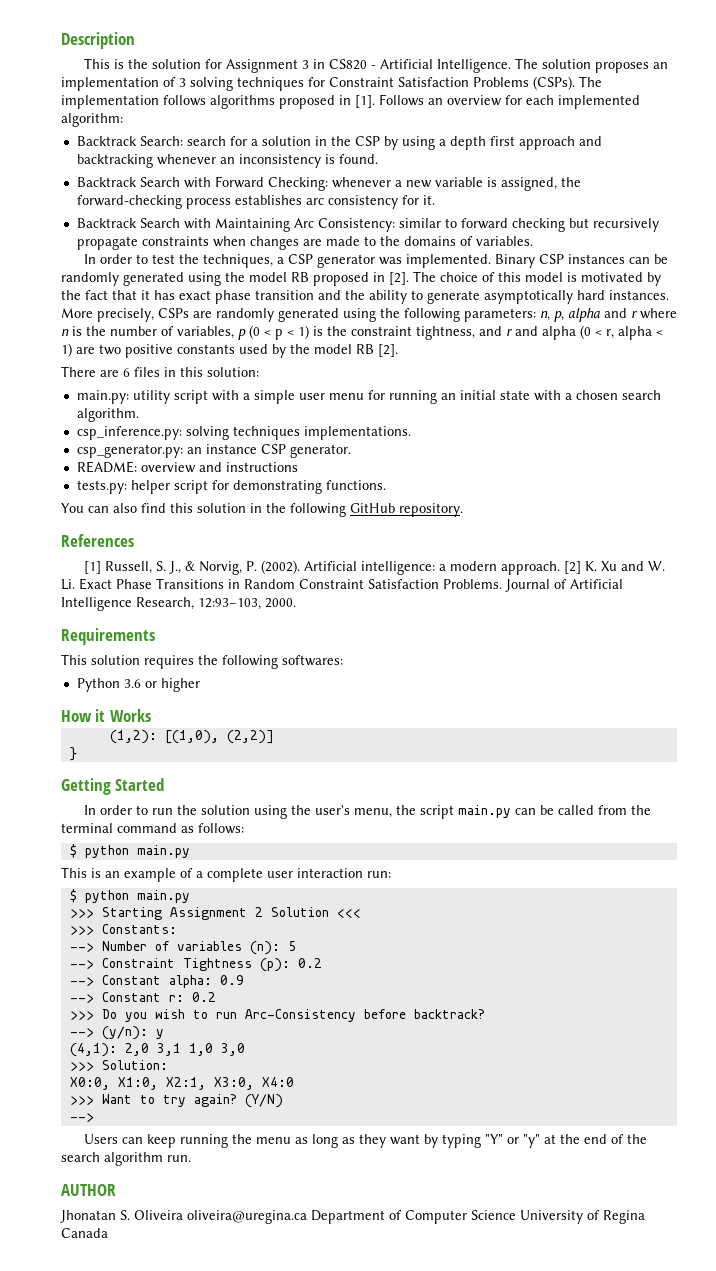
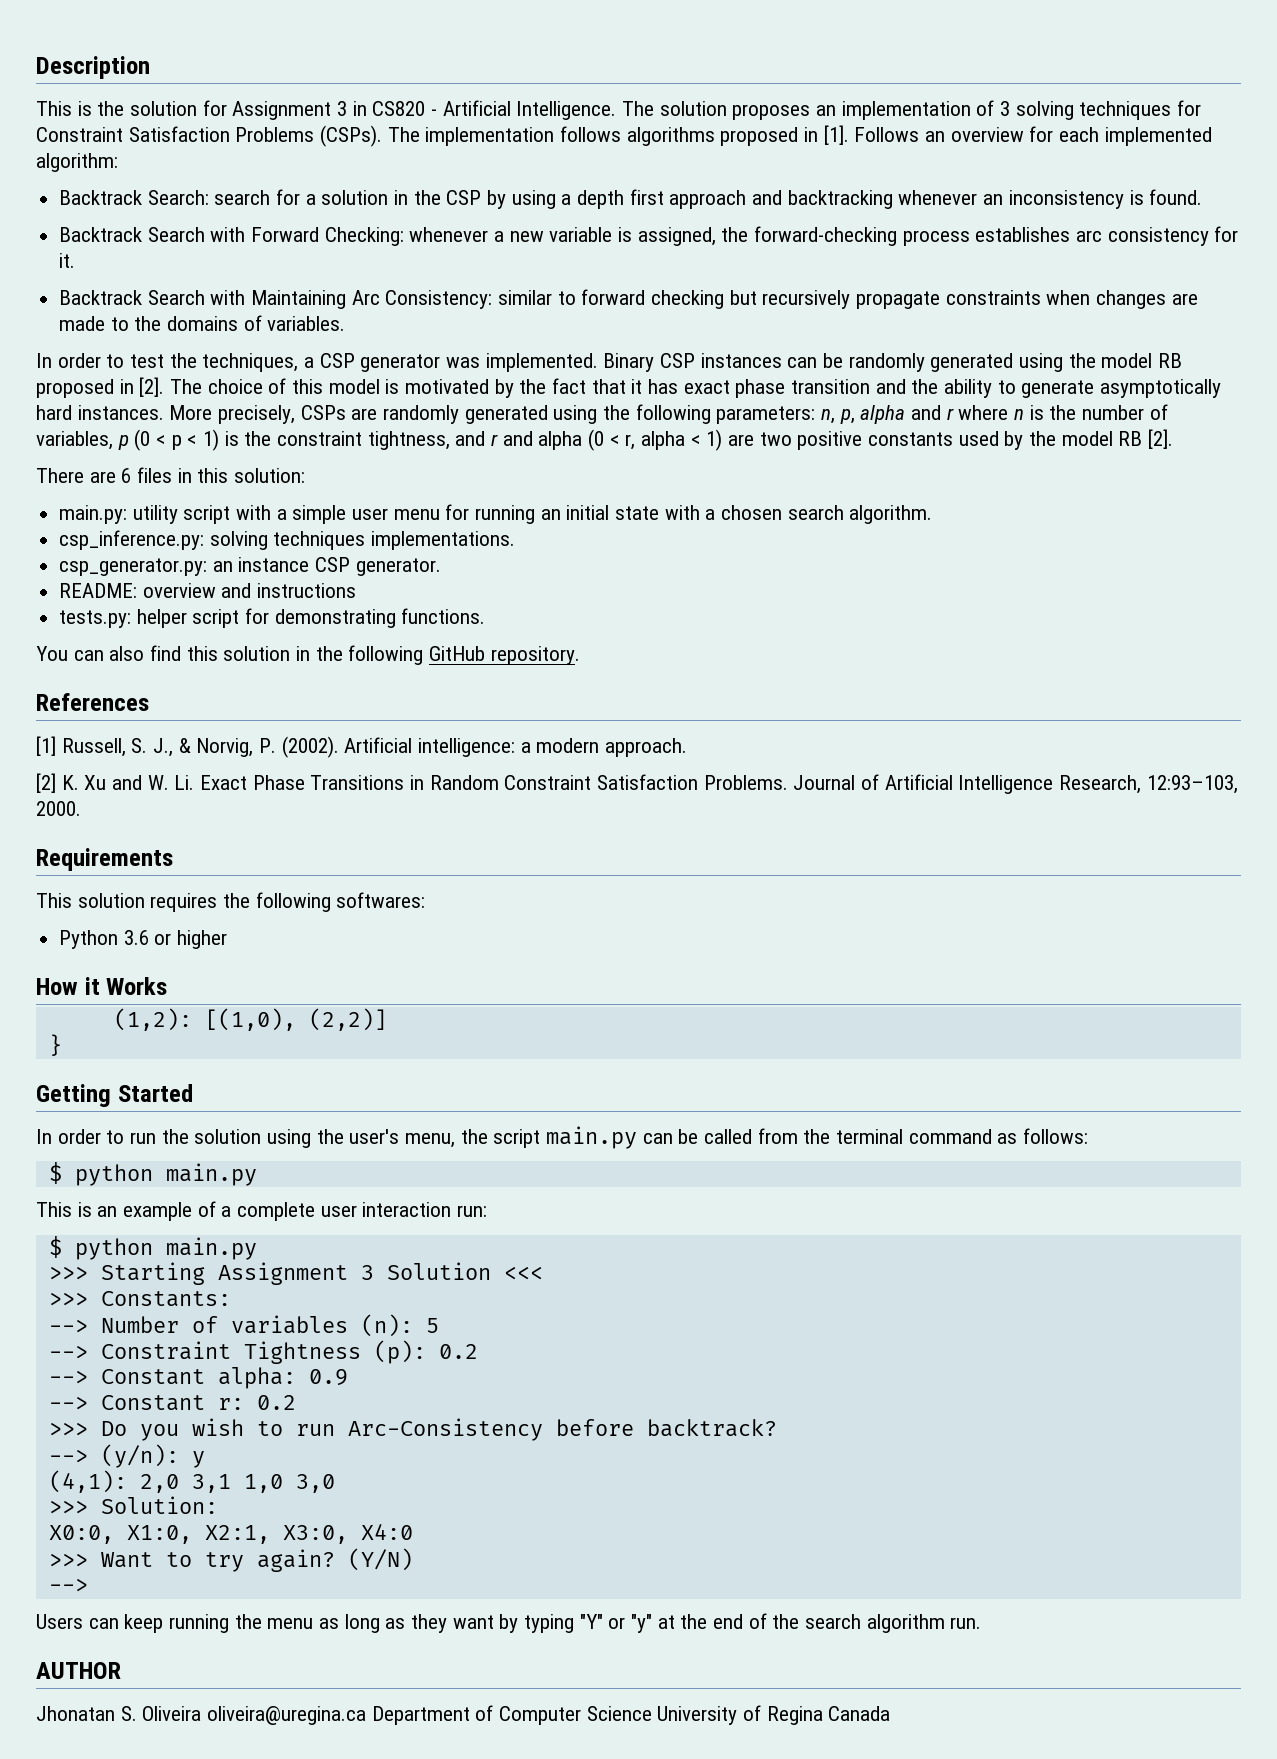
(561, 568) none -> (688, 747) //
[254,907,263,917] 2 -> [360,1265,374,1280] 3

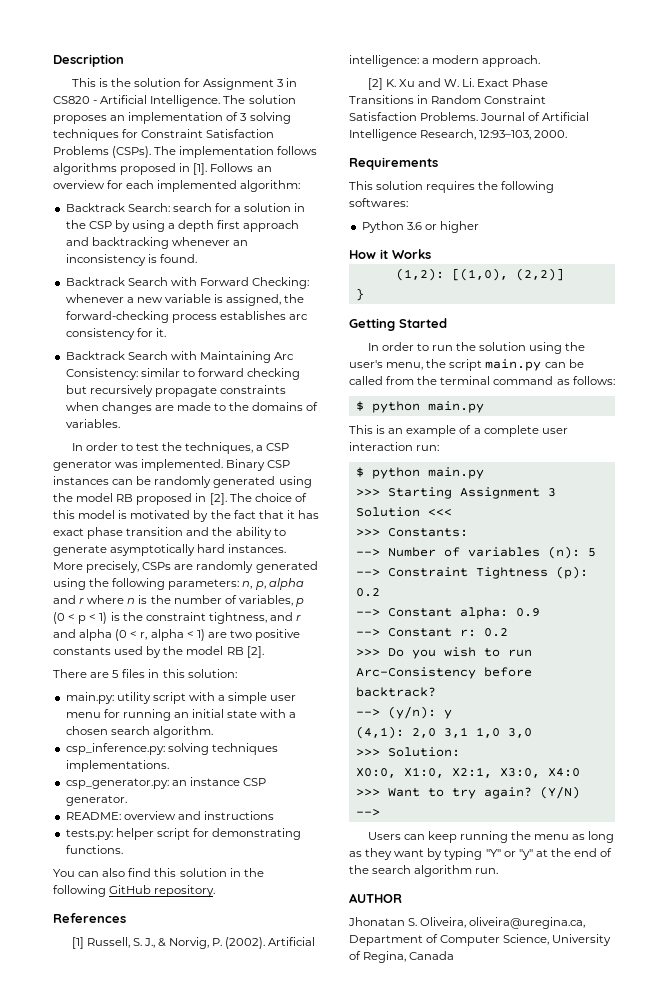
[121,468,132,483] 6 -> [112,670,120,678] 5
[142,1706,367,1725] Oliveira oliveira@uregina.ca -> [420,917,586,929] Oliveira, oliveira@uregina.ca,
[586,1706,652,1721] Science -> [503,934,550,945] Science,
[766,1706,823,1725] Regina -> [363,951,407,963] Regina,

